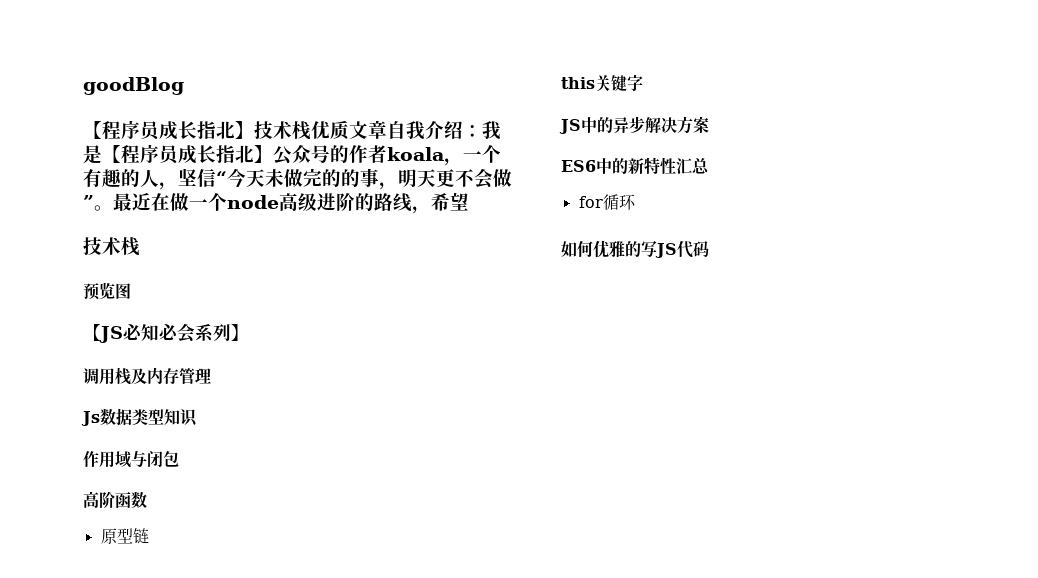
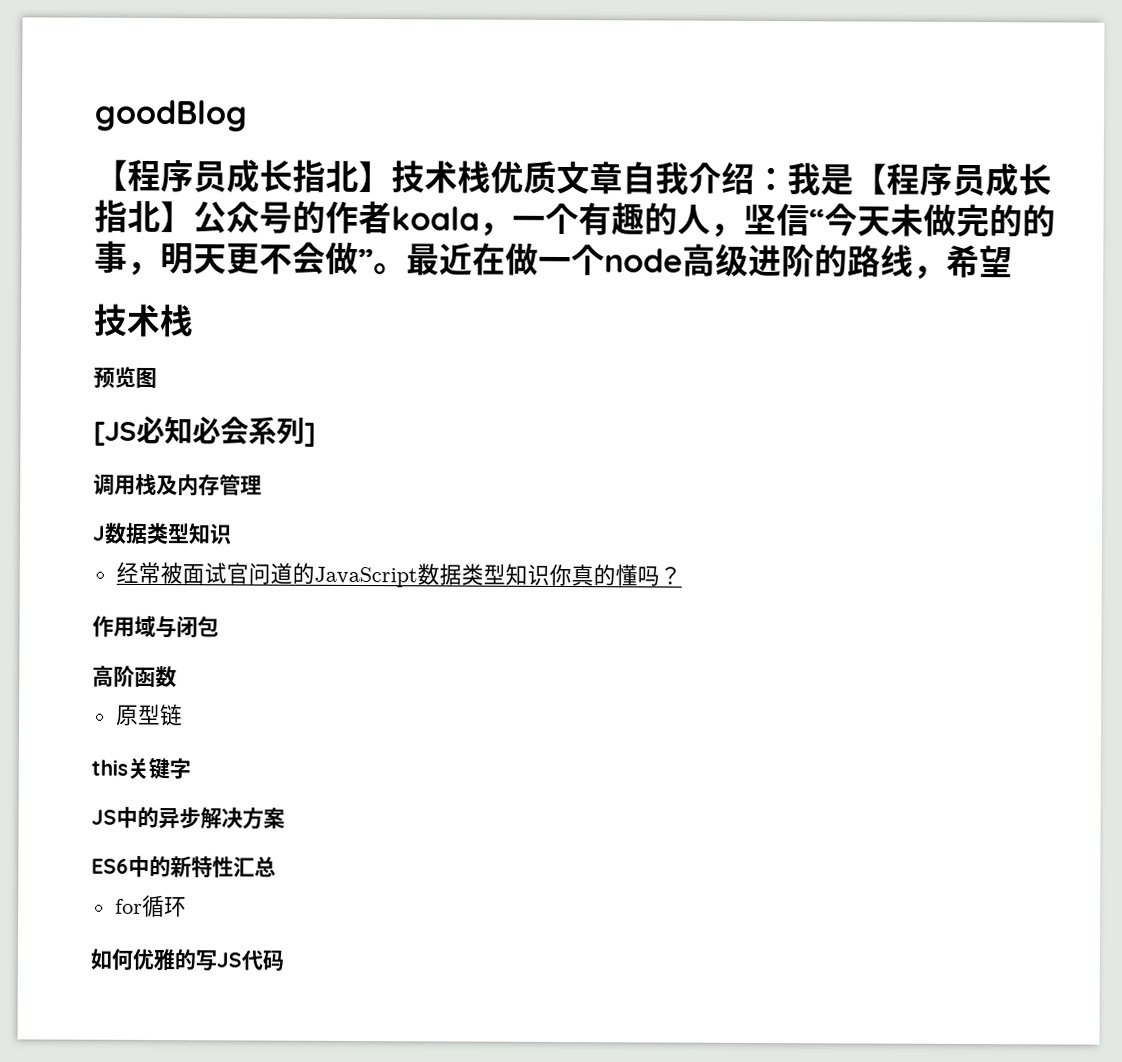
[83,324,123,343] 【JS -> [93,421,137,446] [JS
[231,324,249,341] 】 -> [304,422,316,447] ]
[81,408,198,427] Js数据类型知识 -> [92,522,232,545] [115,561,682,588] J数据类型知识 // 经常被面试官问道的JavaScript数据类型知识你真的懂吗？

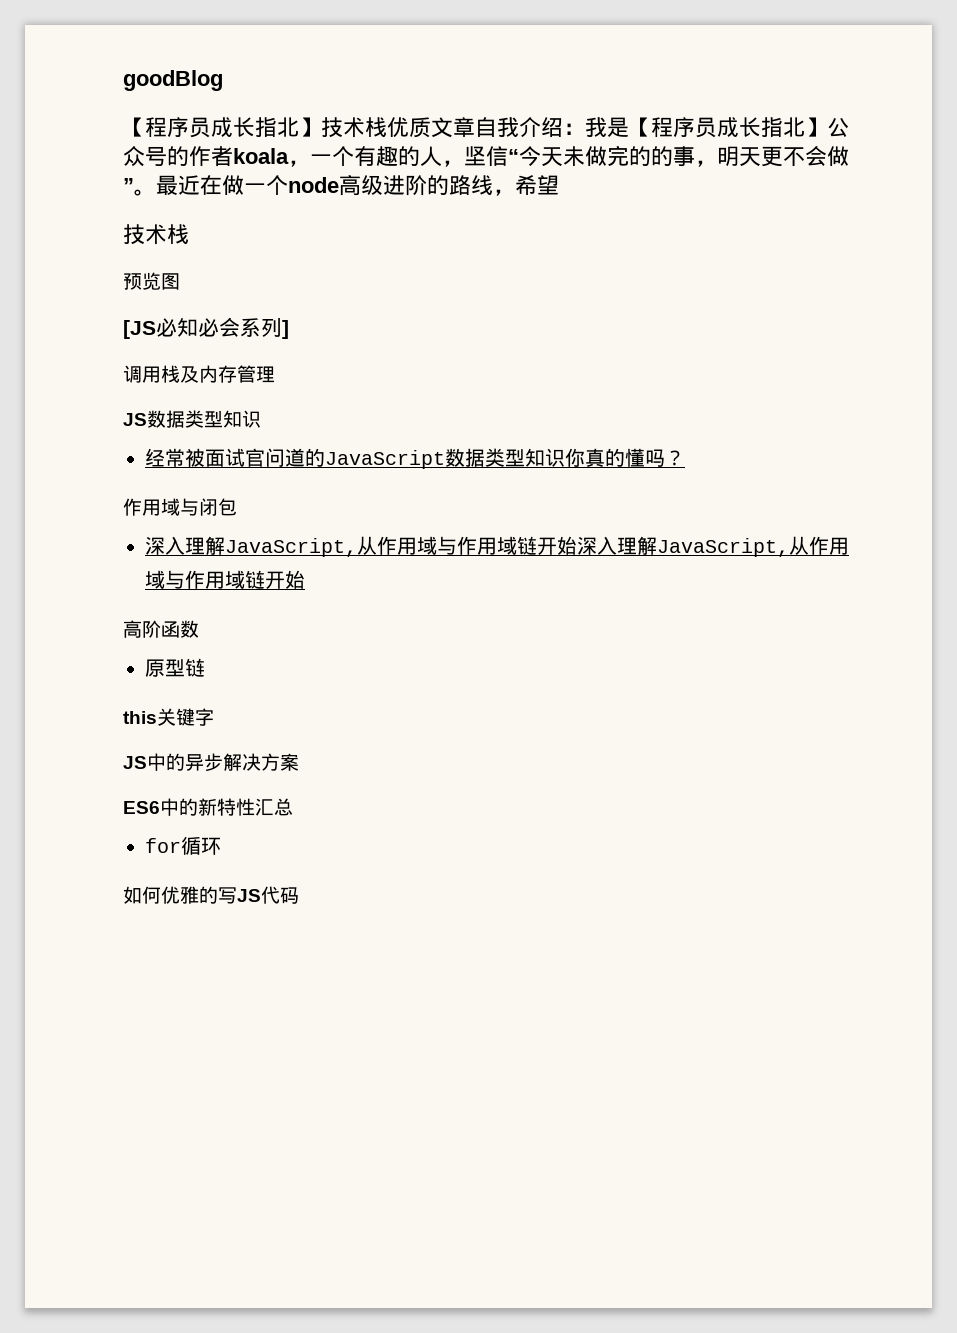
[92,525,106,541] J -> [123,413,147,426] JS
(219, 627) none -> [145,536,849,557] [145,570,305,589] // 深入理解JavaScript,从作用域与作用域链开始深入理解JavaScript,从作用域与作用域链开始

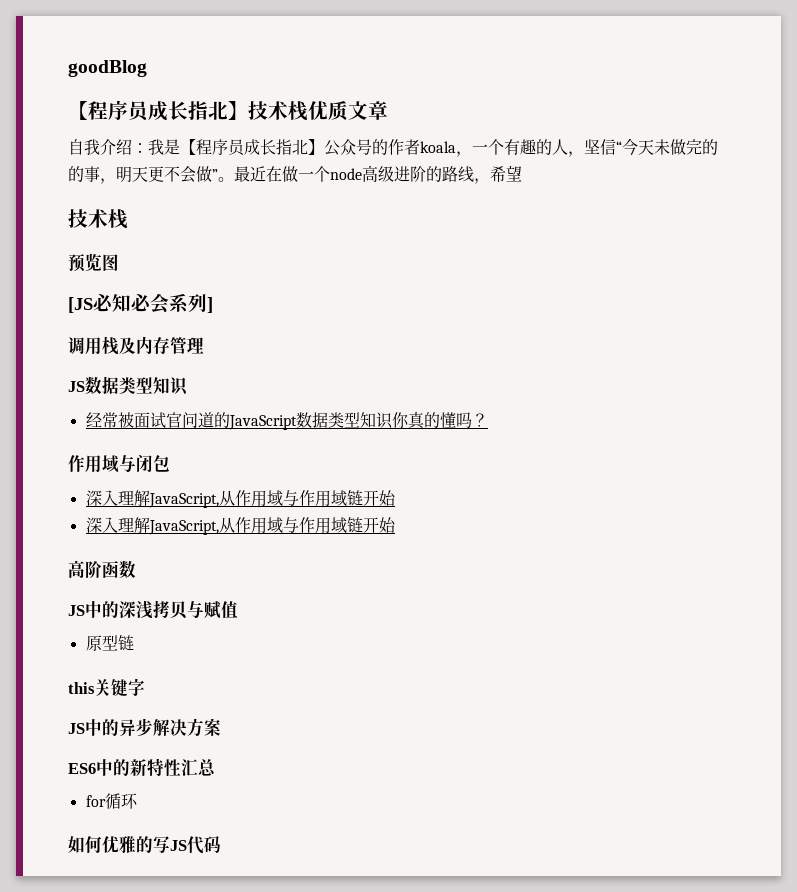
(475, 127) none -> (388, 110) //
(577, 545) none -> (396, 498) //
(199, 629) none -> [68,600,238,619] // JS中的深浅拷贝与赋值

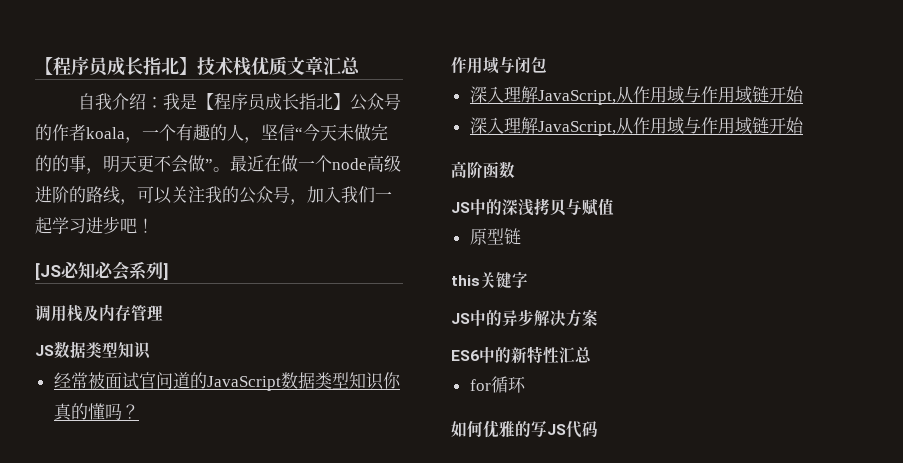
[68,60,147,77] goodBlog // -> (35, 66) none
(388, 110) none -> [323,57,360,75] 汇总
[490,165,522,182] [68,209,128,229] [68,253,119,272] 希望 // 技术栈 // 预览图 -> [137,186,392,205] [35,216,154,234] 可以关注我的公众号，加入我们一起学习进步吧！

